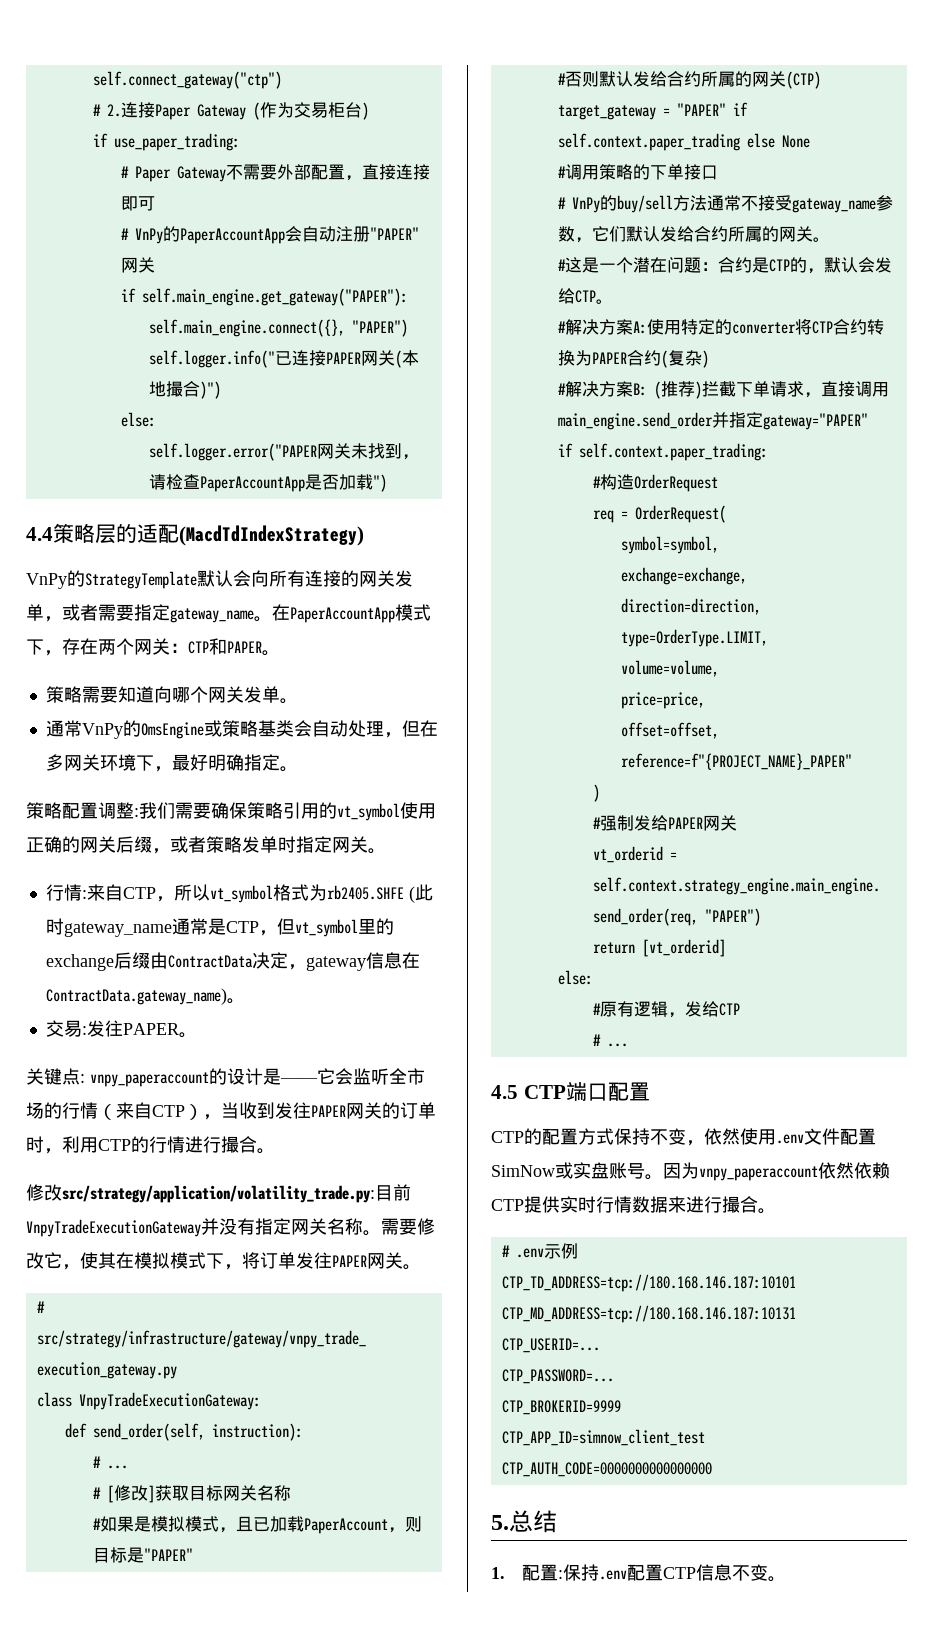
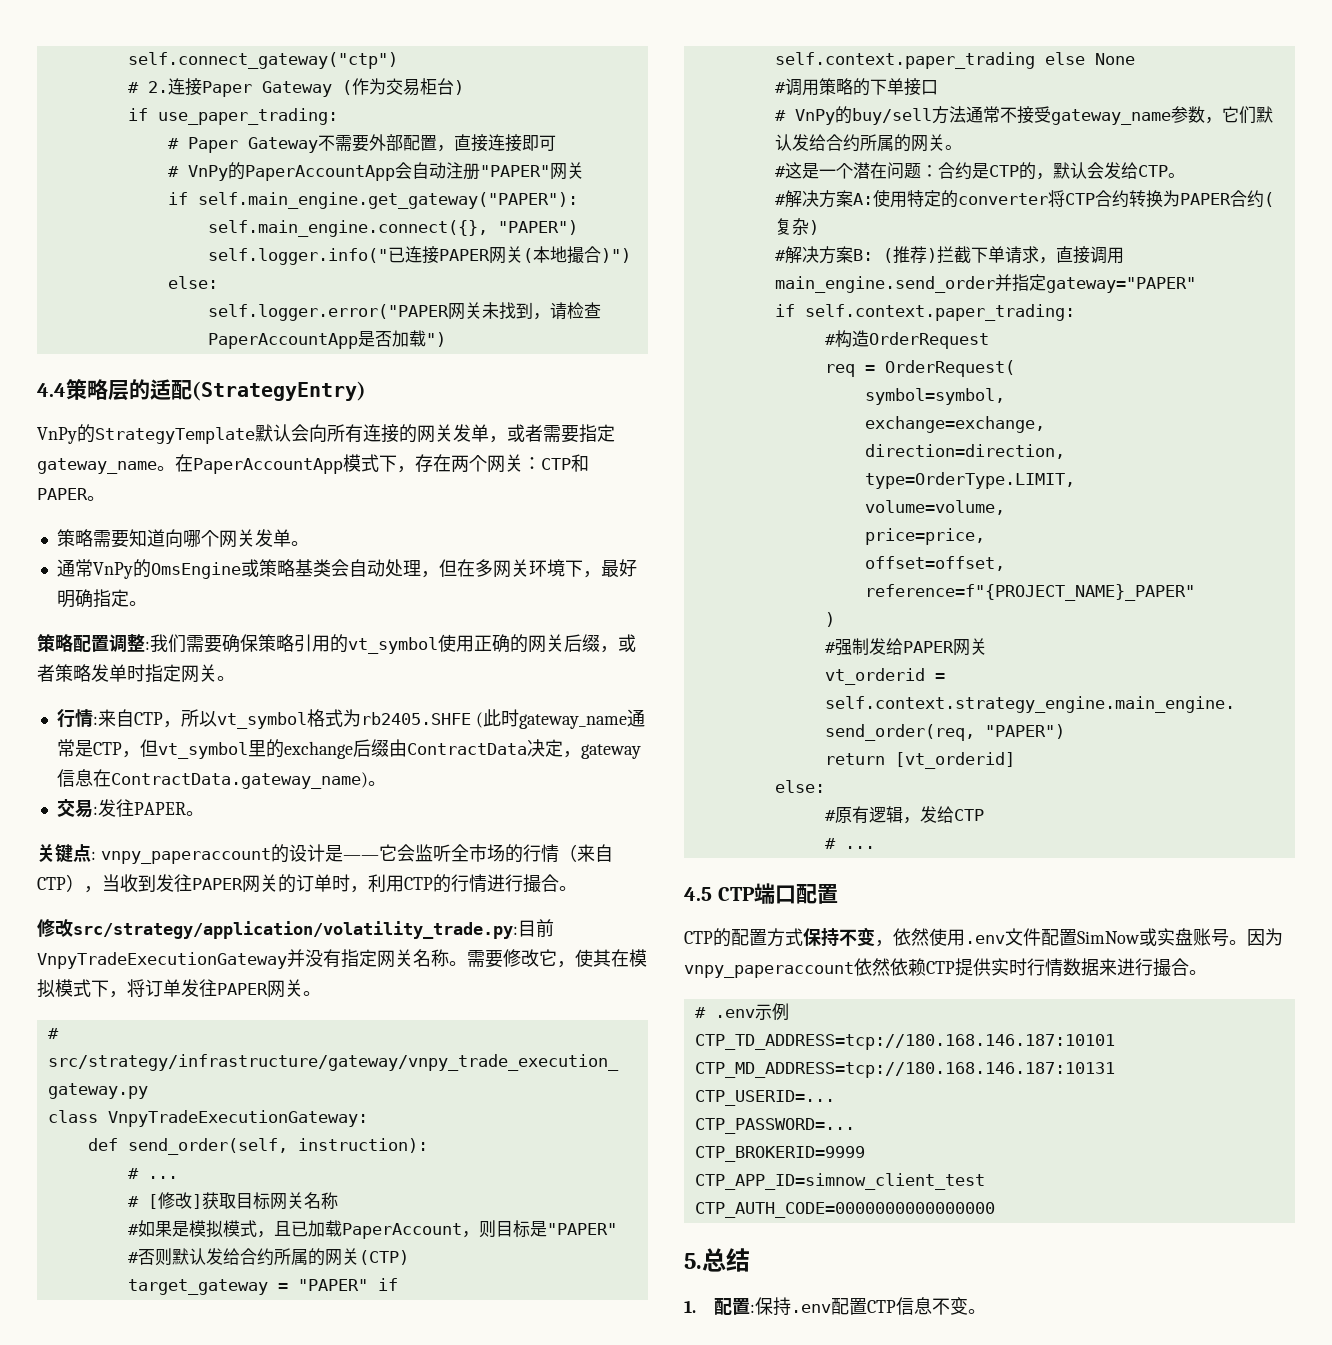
[179,525,364,546] (MacdTdIndexStrategy) -> [192,381,366,401] (StrategyEntry)

